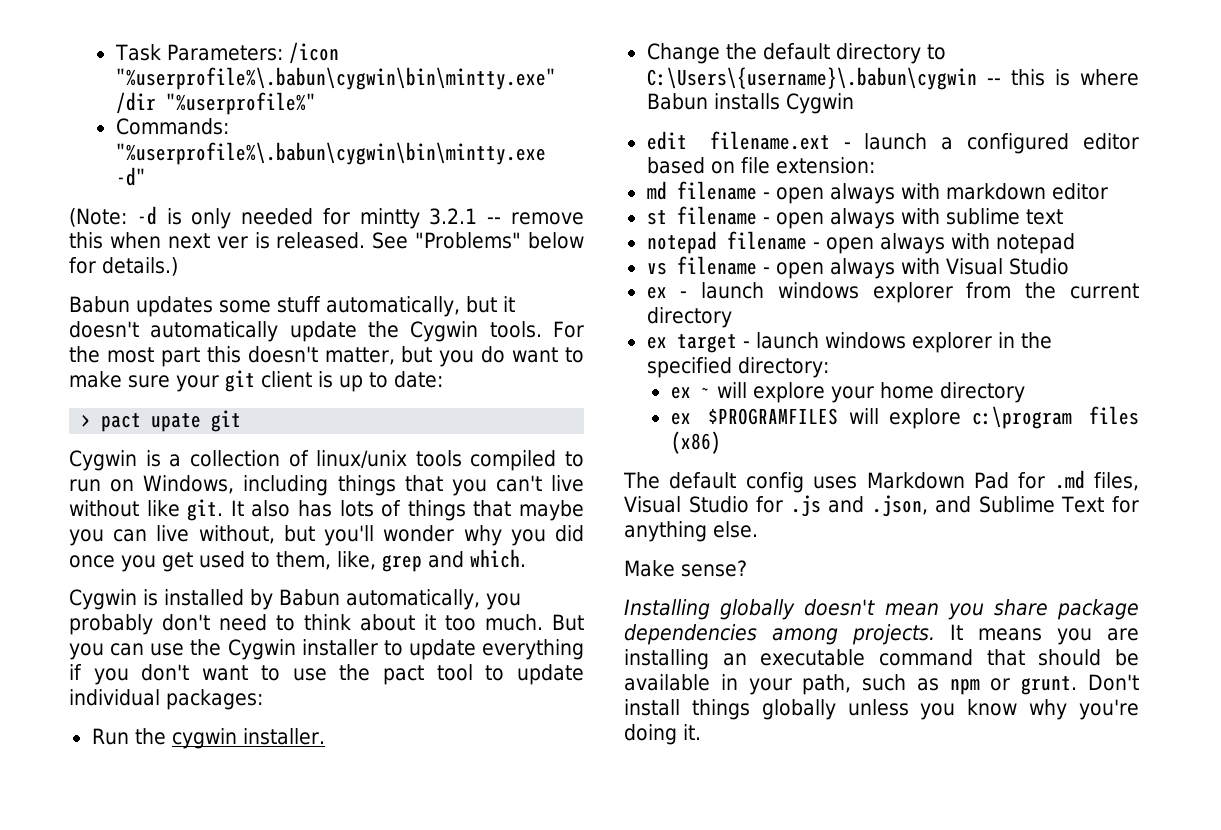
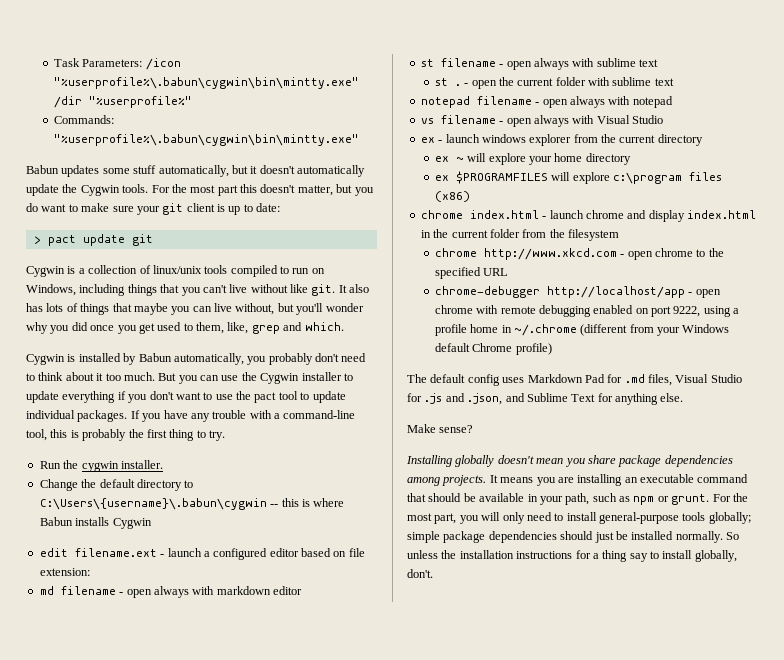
[115,142,546,165] [115,167,146,186] [69,206,584,229] [69,232,584,249] [69,257,178,276] "%userprofile%\.babun\cygwin\bin\mintty.exe -d" // (Note: -d is only needed for mintty 3.2.1 -- remove this when next ver is released. See "Problems" below for details.) -> [53,134,359,146] "%userprofile%\.babun\cygwin\bin\mintty.exe"
[151,413,202,432] upate -> [82,234,125,246] update
[166,689,263,710] packages: -> [77,410,356,422] [26,429,225,441] packages. If you have any trouble with a command-line tool, this is probably the first thing to try.
(1063, 217) none -> [434,77,674,89] // st . - open the current folder with sublime text
[646,332,1052,353] [646,357,829,378] // ex target - launch windows explorer in the specified directory: -> (703, 140) none
(721, 442) none -> [420,210,756,222] [420,229,619,241] [434,248,724,260] [434,267,509,279] [434,286,721,298] [434,305,740,317] [434,324,730,336] [434,343,552,355] // chrome index.html - launch chrome and display index.html in the current folder from the filesystem // chrome http://www.xkcd.com - open chrome to the specified URL // chrome-debugger http://localhost/app - open chrome with remote debugging enabled on port 9222, using a profile home in ~/.chrome (different from your Windows default Chrome profile)
[1088,674,1139,691] [624,699,1139,720] [624,724,701,745] Don't install things globally unless you know why you're doing it. -> [712,493,748,502] [407,512,751,524] [407,531,739,543] [407,550,737,562] [407,569,433,578] For the most part, you will only need to install general-purpose tools globally; simple package dependencies should just be installed normally. So unless the installation instructions for a thing say to install globally, don't.

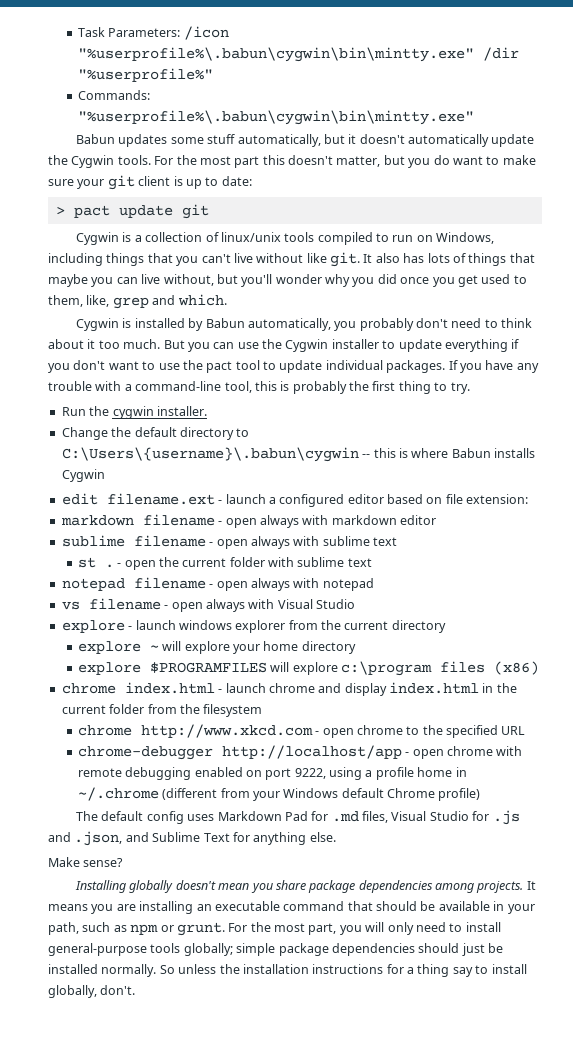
[39,586,54,595] md -> [60,515,134,526] markdown
[420,59,434,67] st -> [61,535,125,547] sublime
[420,137,435,143] ex -> [61,620,125,633] explore
[434,156,449,162] ex -> [77,641,141,654] explore
[434,175,449,181] ex -> [77,662,141,675] explore

